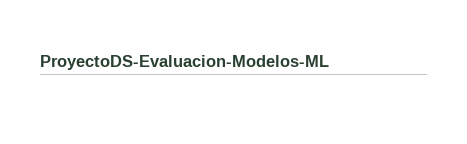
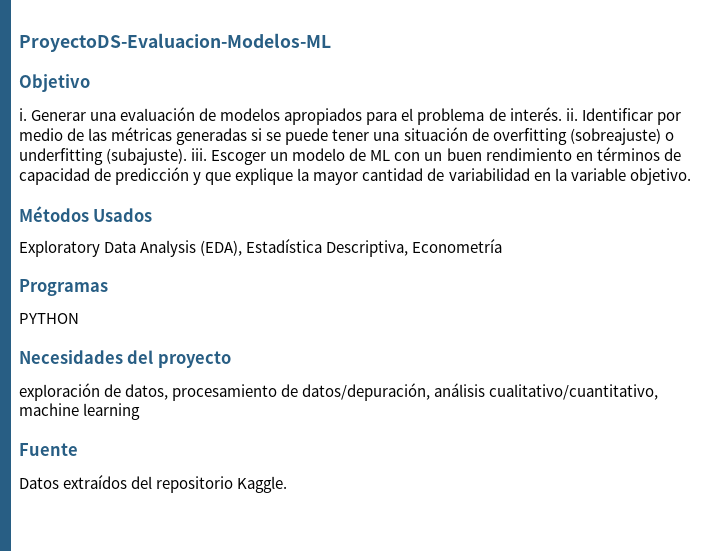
(329, 62) none -> [19,74,90,92] [19,107,681,125] [19,127,674,145] [19,147,681,165] [19,167,691,185] [19,206,153,222] [19,239,503,257] [19,279,108,296] [19,313,79,324] [19,350,231,368] [19,383,659,401] [19,403,141,420] [19,443,78,456] [19,475,288,493] // Objetivo // i. Generar una evaluación de modelos apropiados para el problema de interés. ii. Identificar por medio de las métricas generadas si se puede tener una situación de overfitting (sobreajuste) o underfitting (subajuste). iii. Escoger un modelo de ML con un buen rendimiento en términos de capacidad de predicción y que explique la mayor cantidad de variabilidad en la variable objetivo. // Métodos Usados // Exploratory Data Analysis (EDA), Estadística Descriptiva, Econometría // Programas // PYTHON // Necesidades del proyecto // exploración de datos, procesamiento de datos/depuración, análisis cualitativo/cuantitativo, machine learning // Fuente // Datos extraídos del repositorio Kaggle.

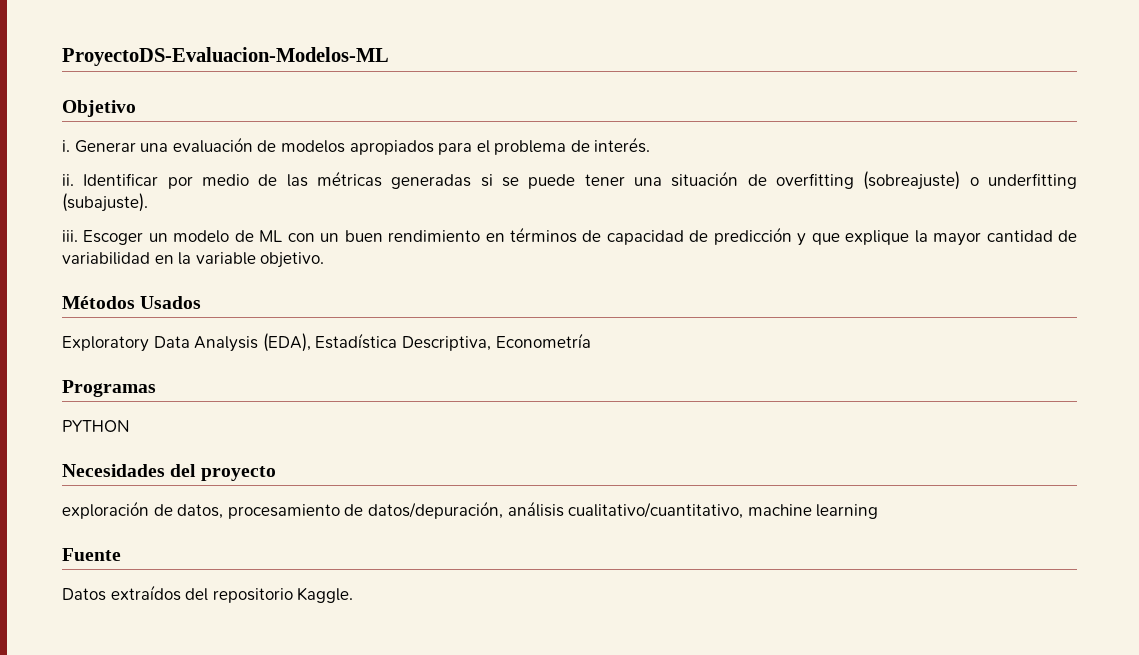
(562, 114) none -> (651, 145) //
(188, 156) none -> (148, 202) //

